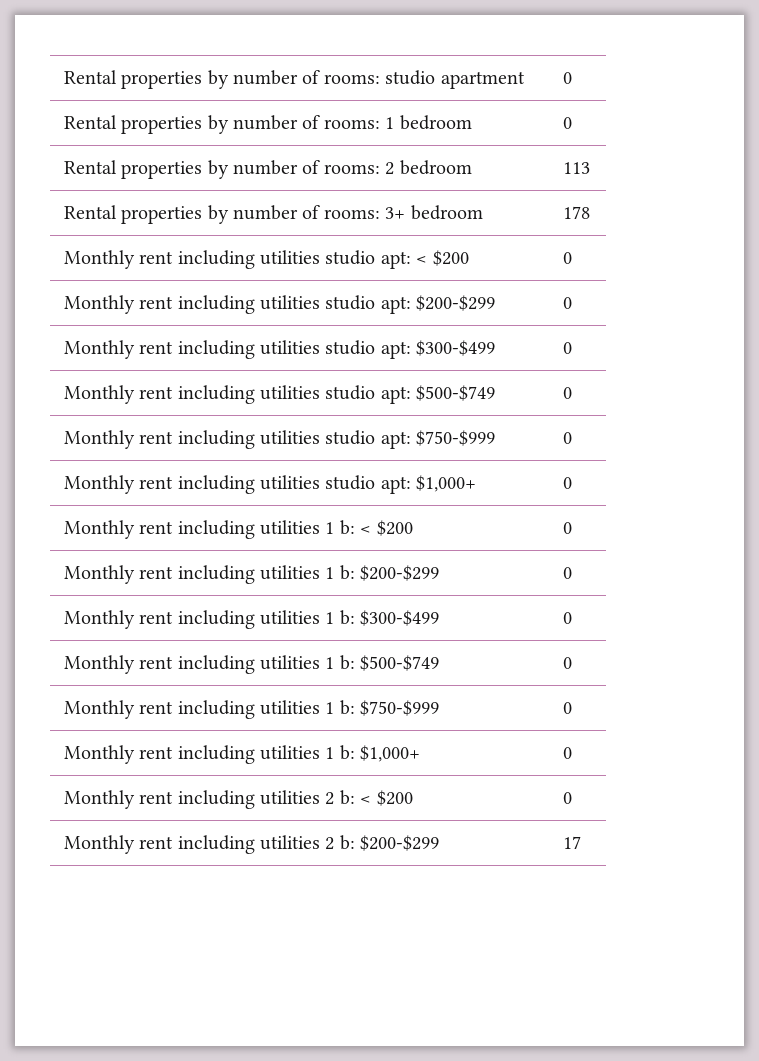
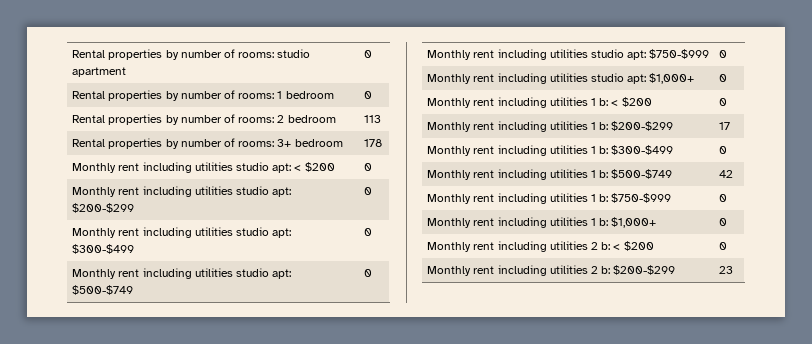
[562,567,572,579] 0 -> [719,122,731,130] 17
[562,657,572,669] 0 -> [719,170,734,178] 42
[562,836,581,849] 17 -> [719,266,734,274] 23

